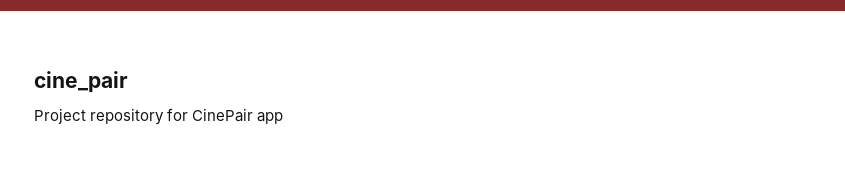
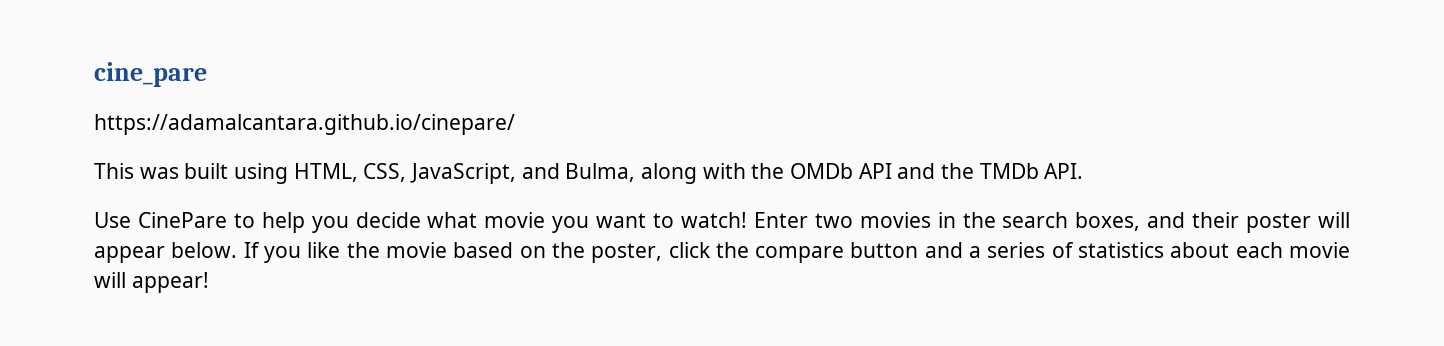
[34,71,128,93] [34,108,284,125] cine_pair // Project repository for CinePair app -> [94,62,207,87] [94,114,515,135] [94,163,1084,184] [94,212,1350,233] [94,242,1351,263] [94,272,209,293] cine_pare // https://adamalcantara.github.io/cinepare/ // This was built using HTML, CSS, JavaScript, and Bulma, along with the OMDb API and the TMDb API. // Use CinePare to help you decide what movie you want to watch! Enter two movies in the search boxes, and their poster will appear below. If you like the movie based on the poster, click the compare button and a series of statistics about each movie will appear!

